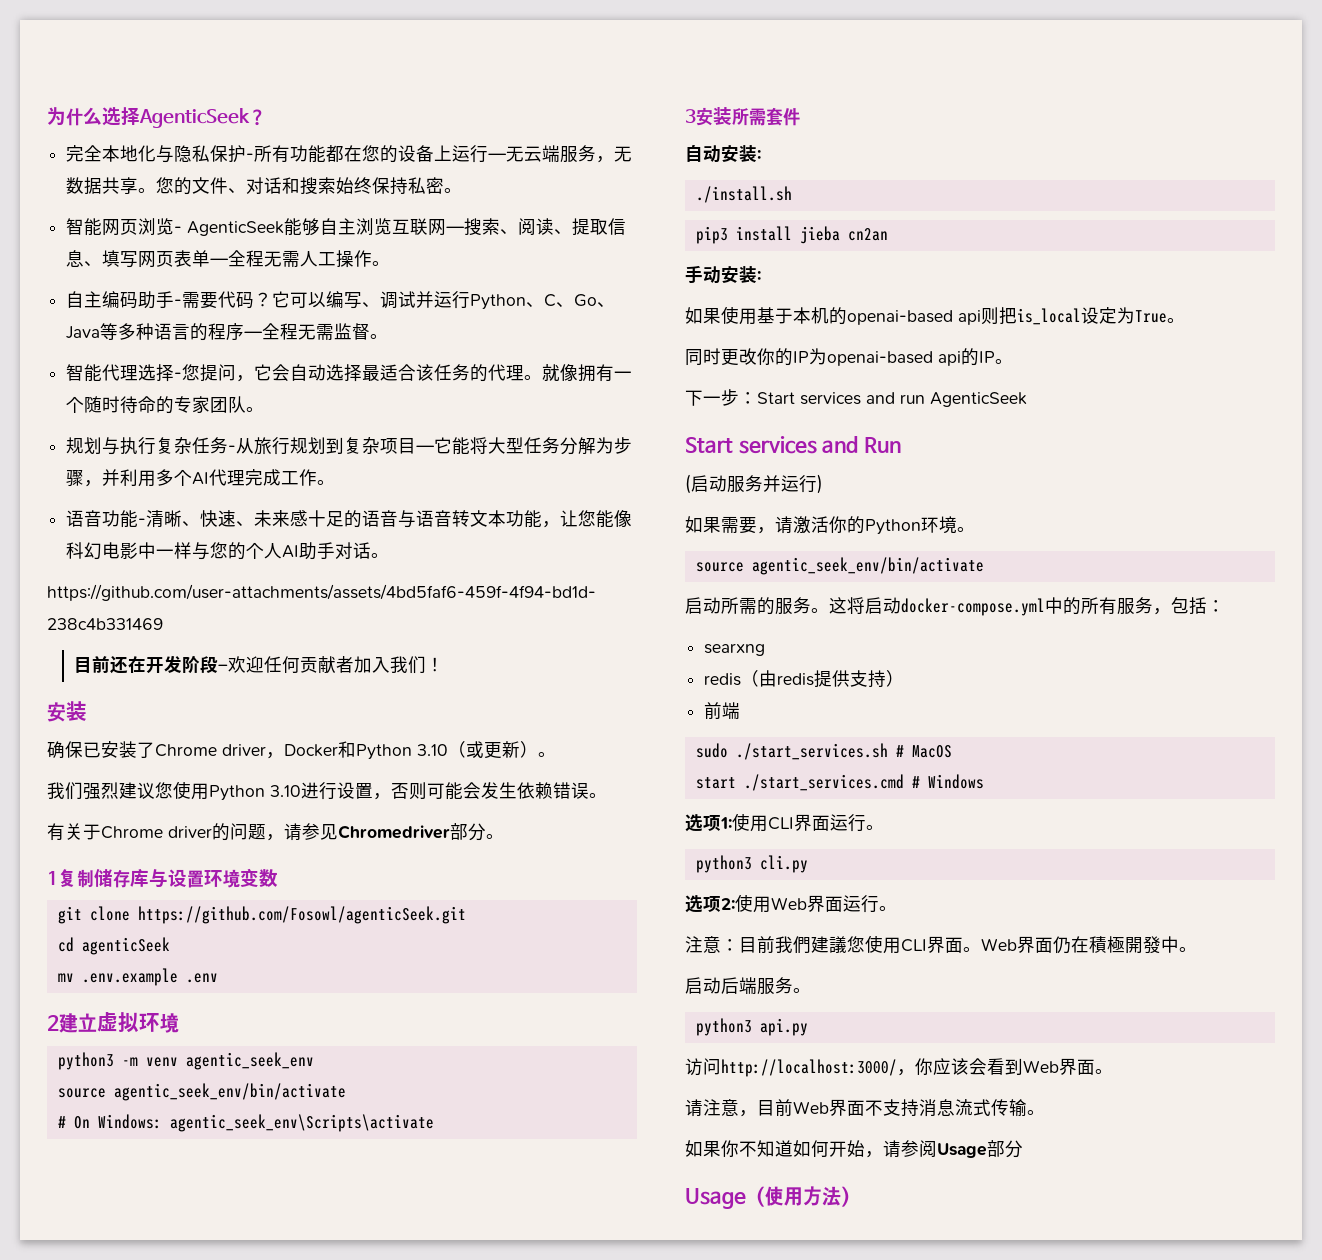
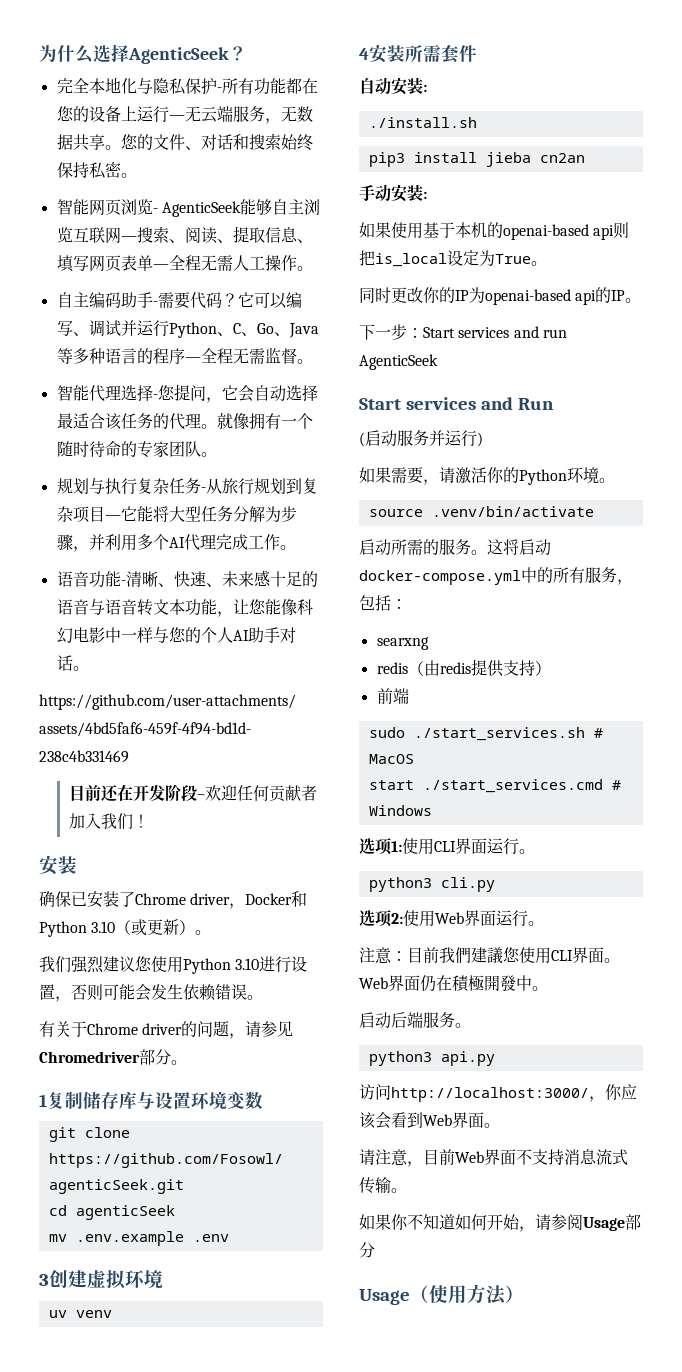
[47,1013,97,1033] 2建立 -> [39,1269,87,1288] 3创建
[57,1052,138,1070] python3 -m -> [48,1310,67,1318] uv
[185,1052,314,1070] [57,1083,346,1101] [57,1114,434,1132] [685,109,696,123] agentic_seek_env // source agentic_seek_env/bin/activate // # On Windows: agentic_seek_env\Scripts\activate // 3 -> [359,48,369,60] // 4
[751,557,984,575] agentic_seek_env/bin/activate -> [431,506,594,517] .venv/bin/activate

